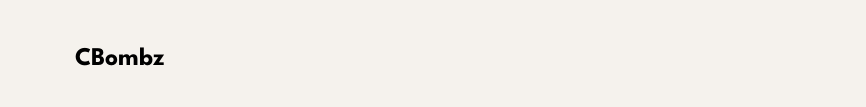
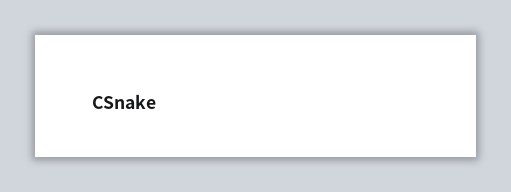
[75,47,165,66] CBombz -> [92,94,156,109] CSnake

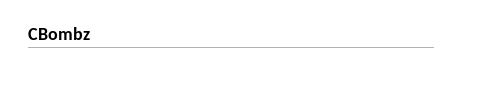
[92,94,156,109] CSnake -> [28,27,90,40] CBombz

